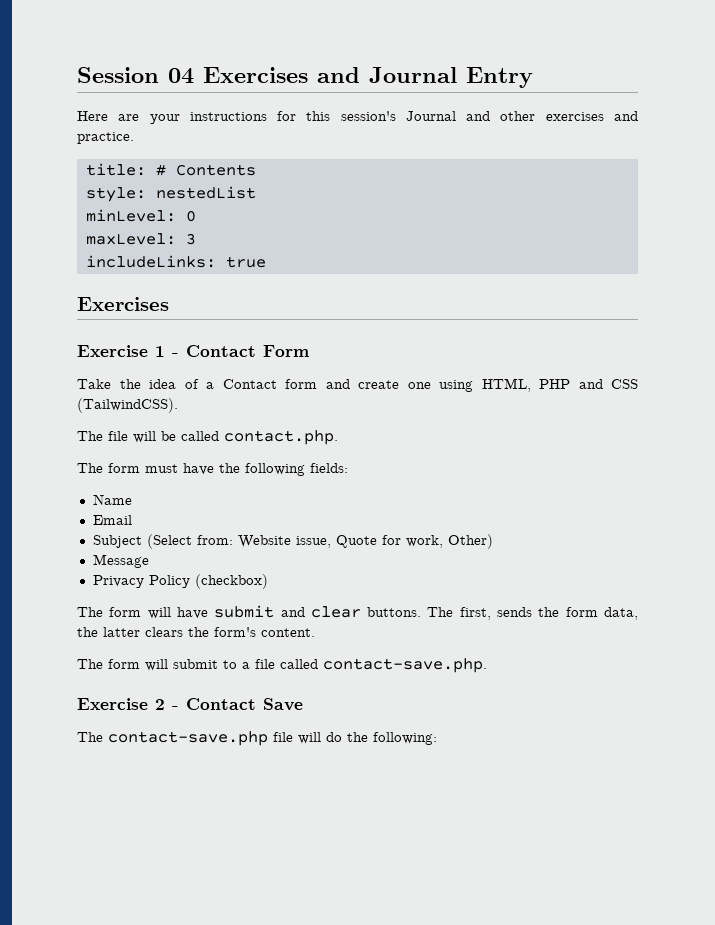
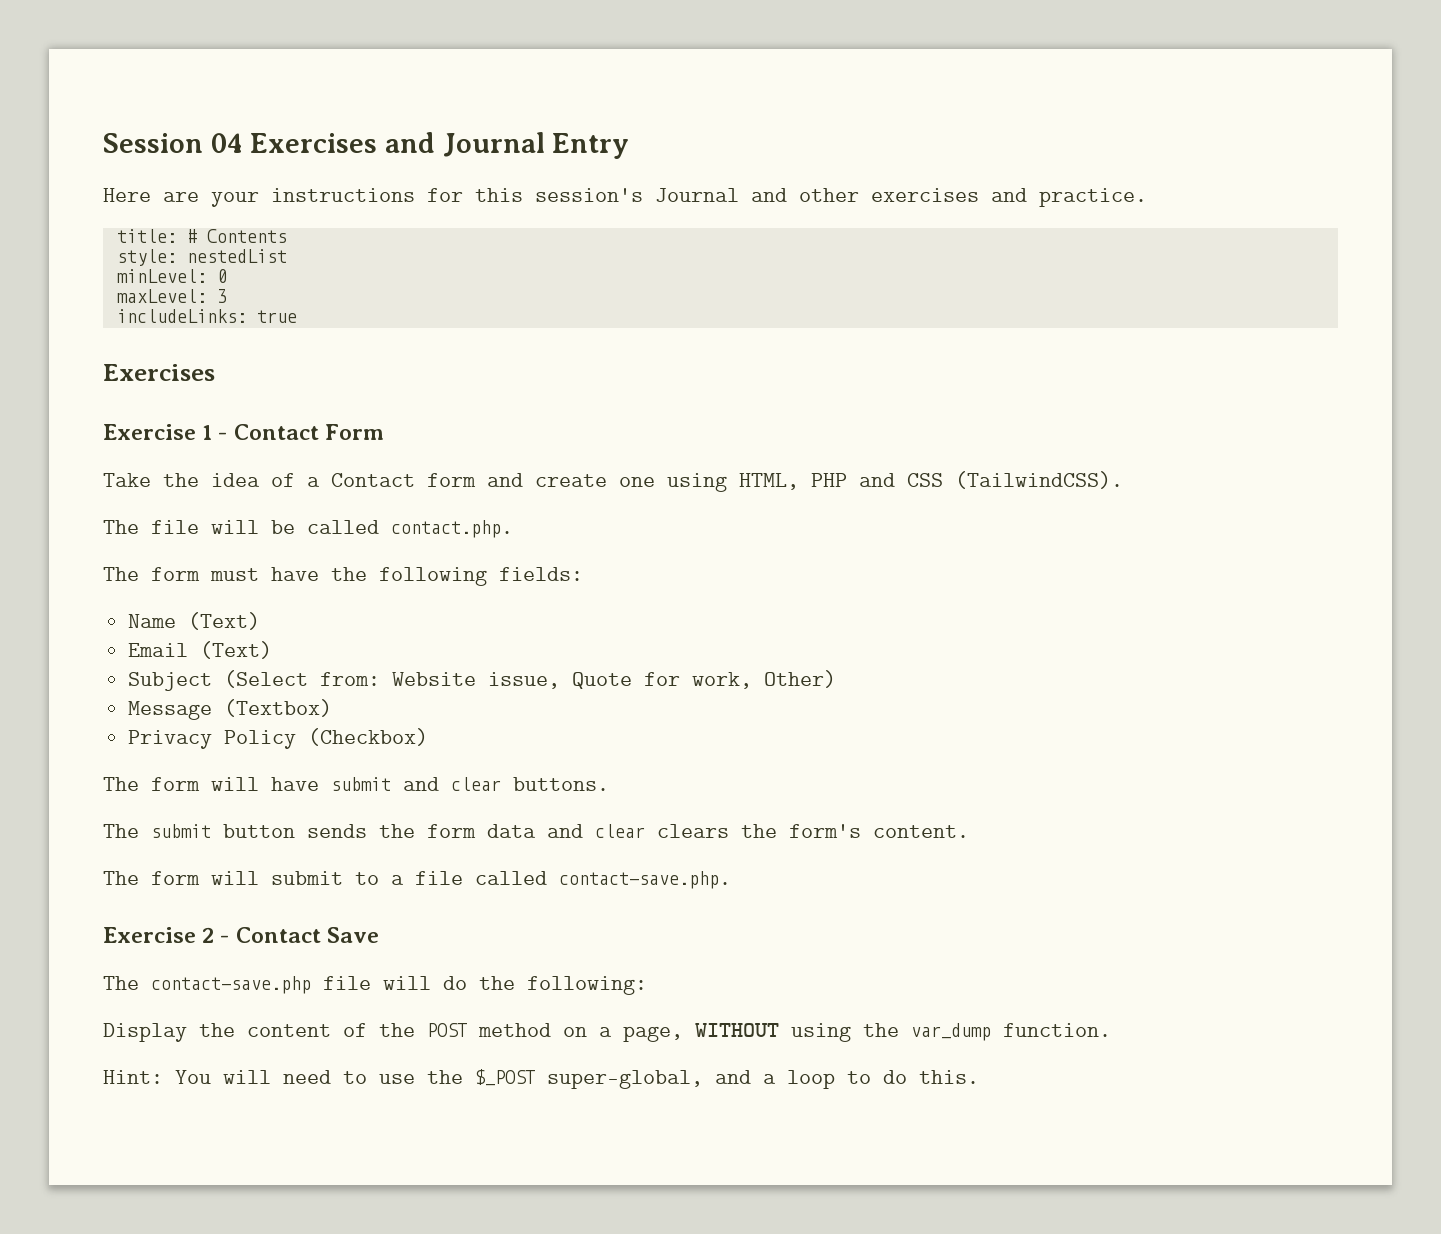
(132, 499) none -> [188,612,261,630] (Text)
(132, 520) none -> [200,641,273,659] (Text)
(149, 561) none -> [224,699,333,717] (Textbox)
[194,574,268,589] (checkbox) -> [308,728,429,746] (Checkbox)
[427,607,639,620] [77,627,140,637] The first, sends the form data, the latter -> [103,824,645,838] // The submit button sends the form data and clear
(437, 738) none -> [103,1023,1111,1042] [103,1069,979,1089] // Display the content of the POST method on a page, WITHOUT using the var_dump function. // Hint: You will need to use the $_POST super-global, and a loop to do this.

